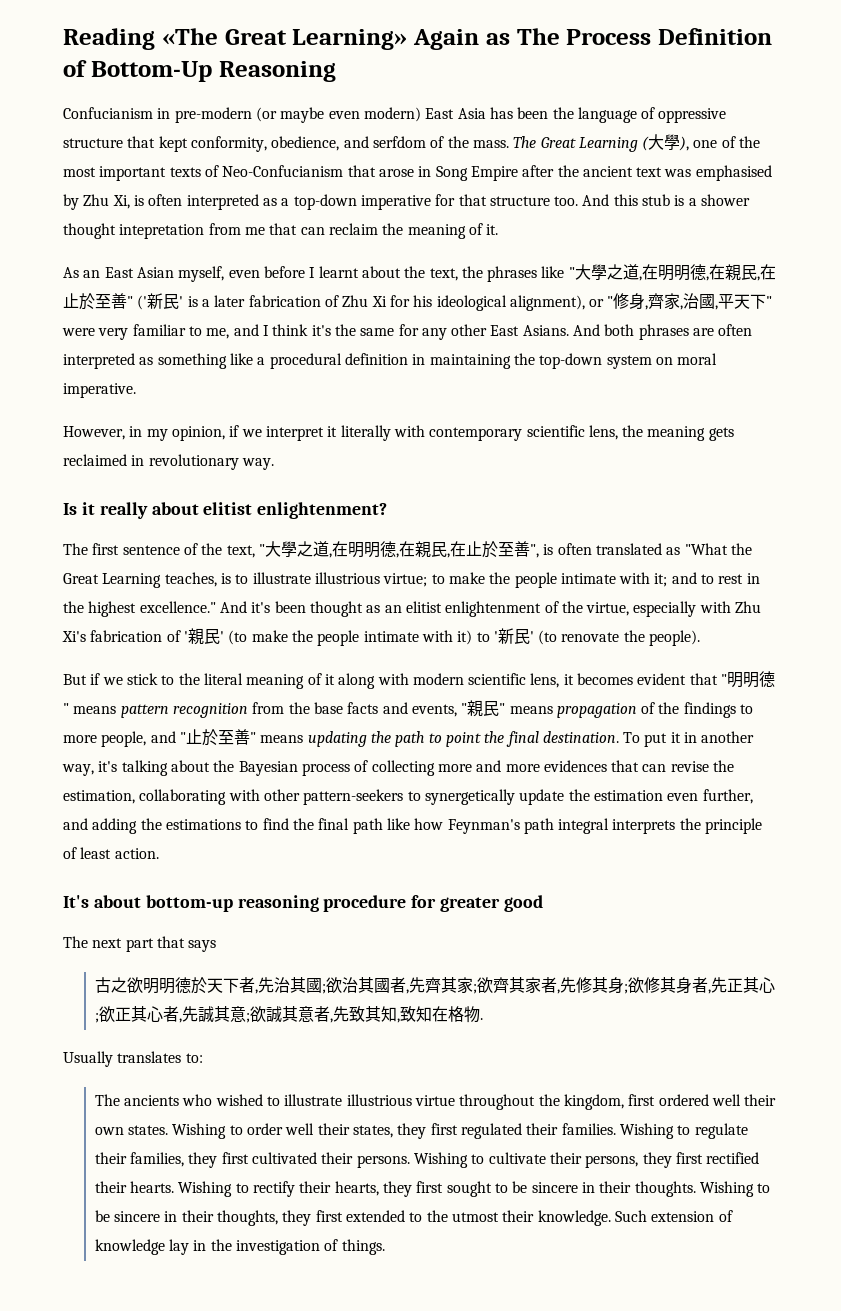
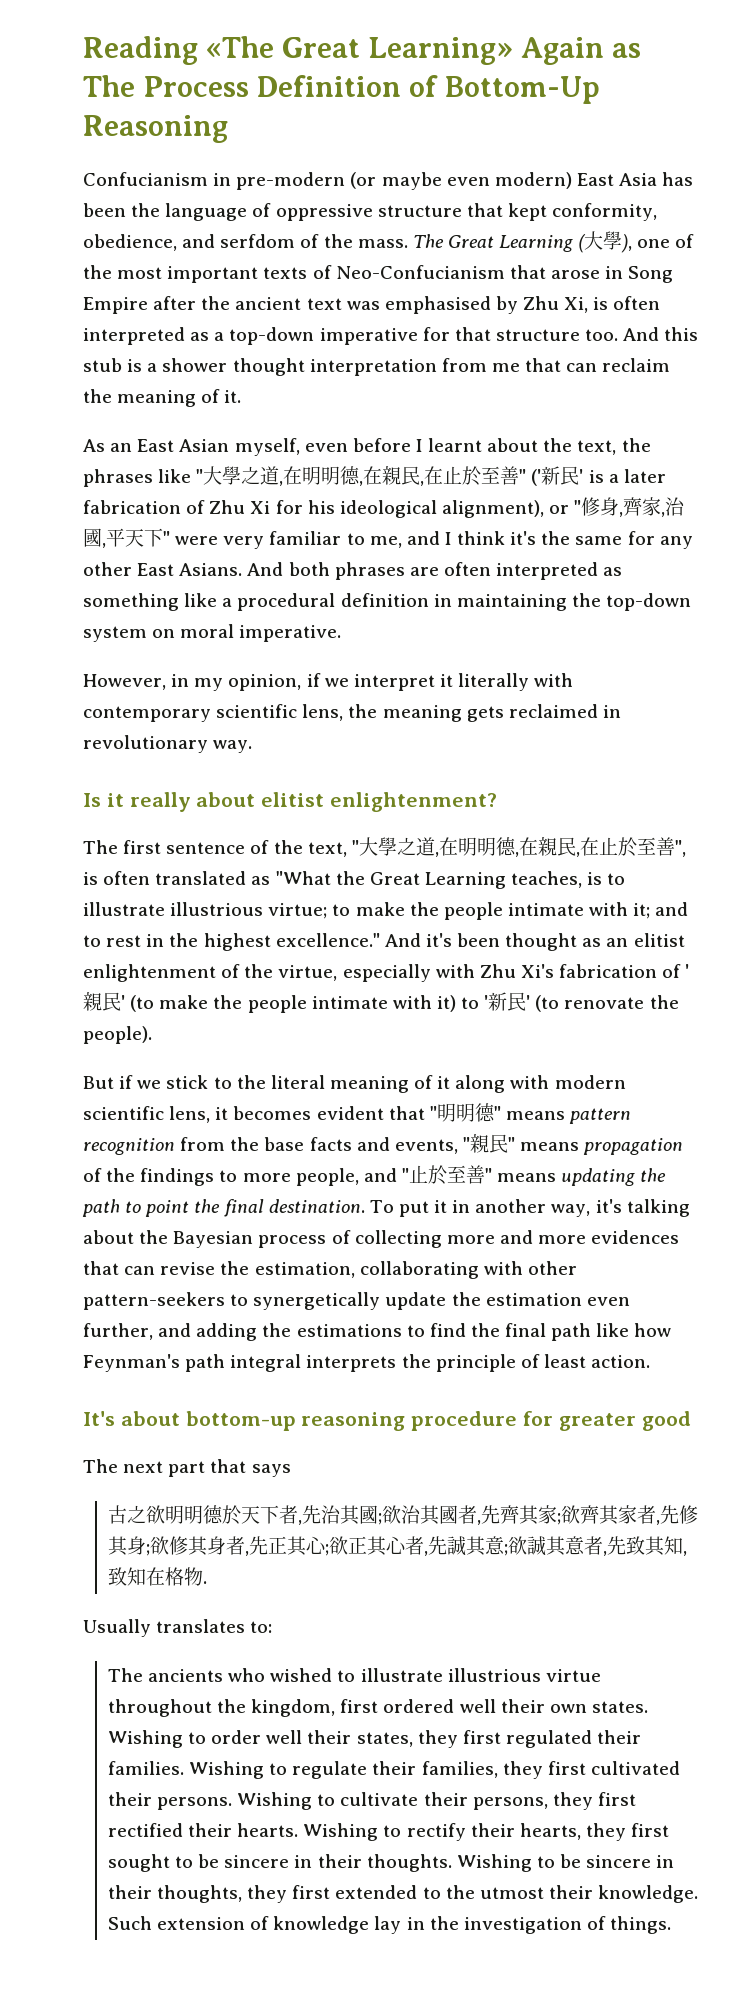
[119,224,205,239] intepretation -> [309,359,437,376] interpretation

